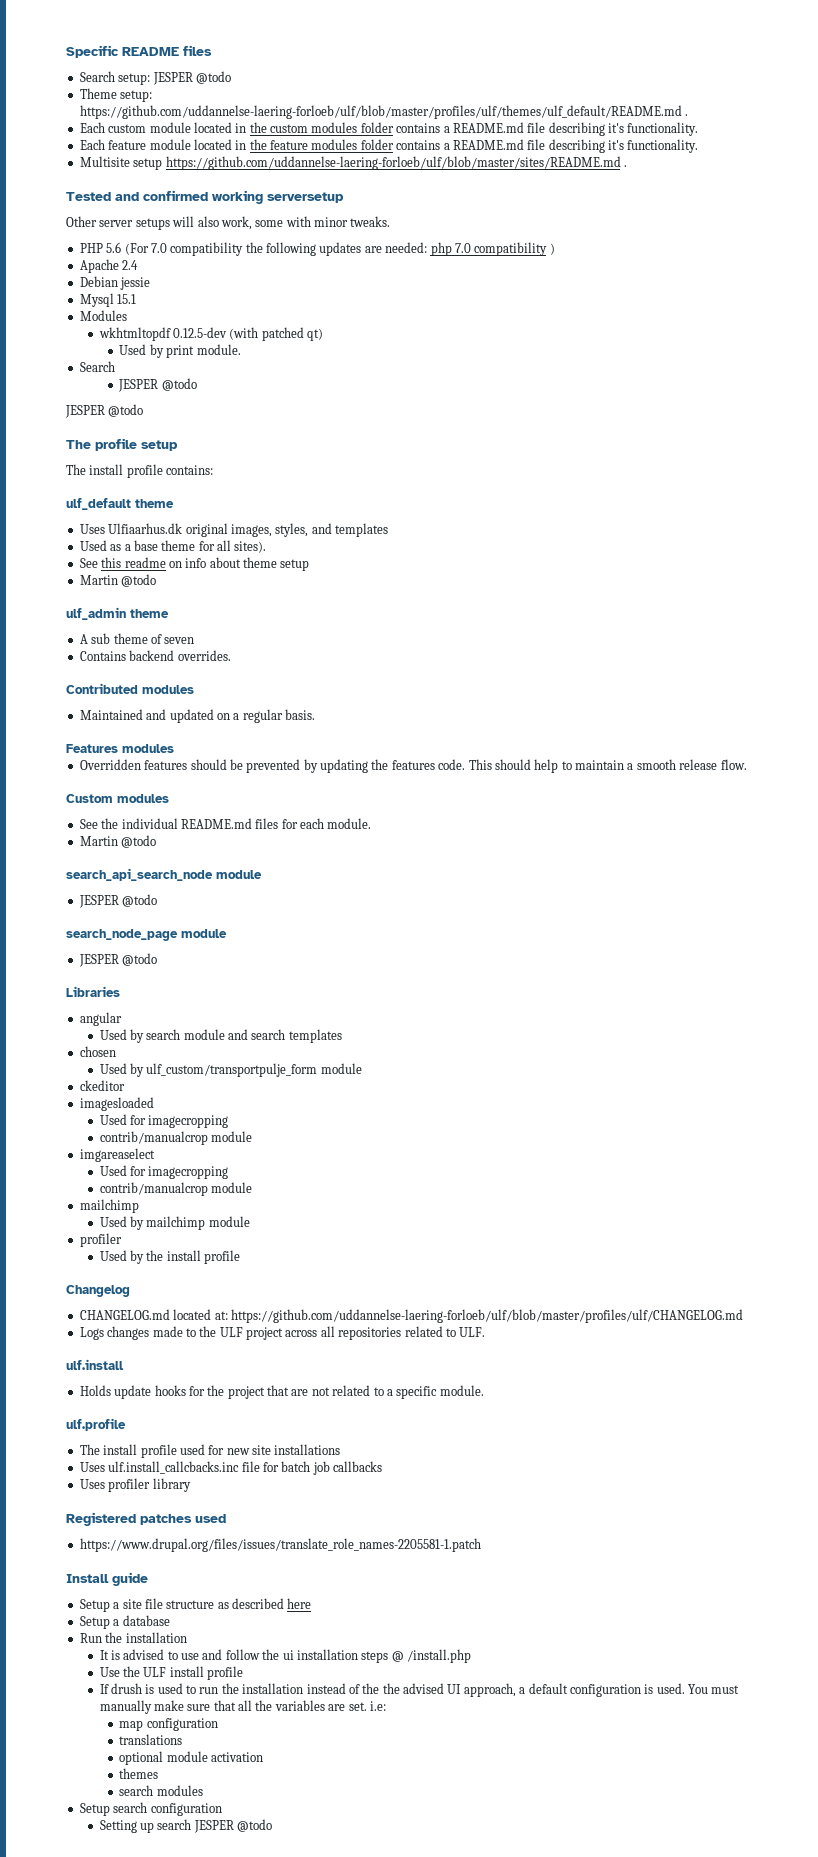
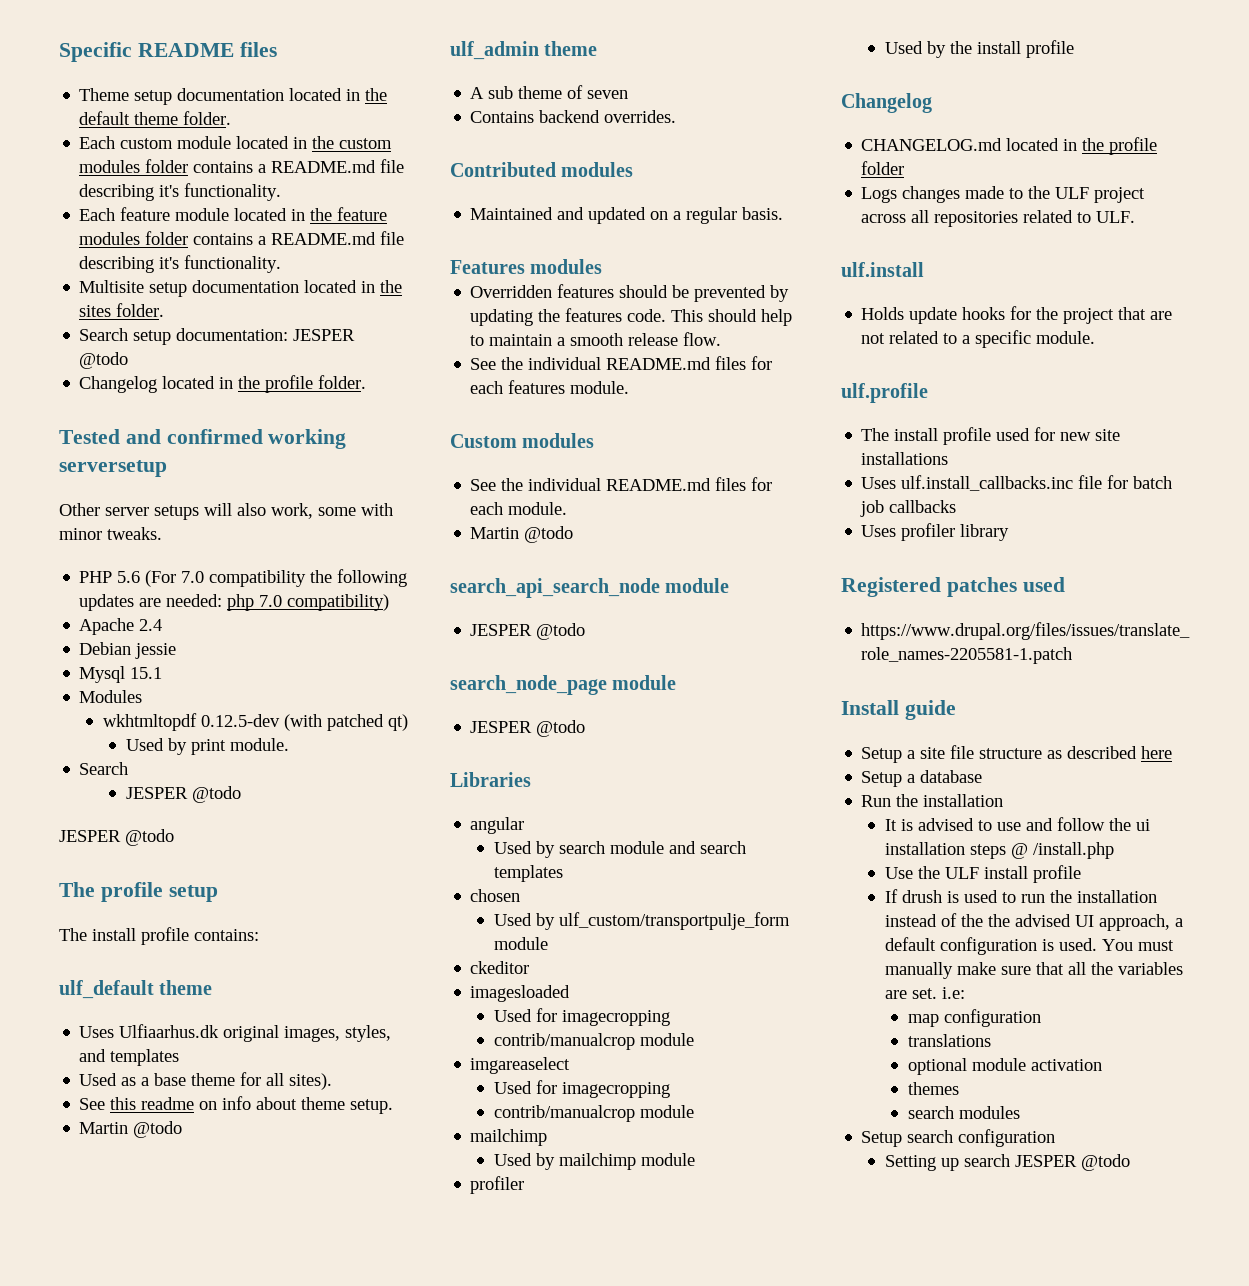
[79,71,231,85] [79,88,153,102] [79,105,689,119] Search setup: JESPER @todo // Theme setup: https://github.com/uddannelse-laering-forloeb/ulf/blob/master/profiles/ulf/themes/ulf_default/README.md . -> [79,88,388,105] [79,111,232,125] Theme setup documentation located in the default theme folder.
[165,156,627,170] https://github.com/uddannelse-laering-forloeb/ulf/blob/master/sites/README.md . -> [192,280,403,293] [79,303,165,317] [79,328,356,345] [79,352,129,369] [79,375,367,393] documentation located in the sites folder. // Search setup documentation: JESPER @todo // Changelog located in the profile folder.
[474,242,555,256] compatibility ) -> [287,594,390,611] compatibility)
[280,559,310,571] setup -> [350,1099,394,1114] setup.
(747, 764) none -> [470,356,773,370] [470,380,630,394] // See the individual README.md files for each features module.
[214,1309,743,1323] at: https://github.com/uddannelse-laering-forloeb/ulf/blob/master/profiles/ulf/CHANGELOG.md -> [1063,137,1158,155] [861,161,905,175] in the profile folder
[108,1461,240,1474] ulf.install_callcbacks.inc -> [901,475,1074,491] ulf.install_callbacks.inc

